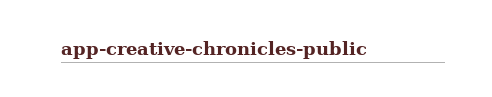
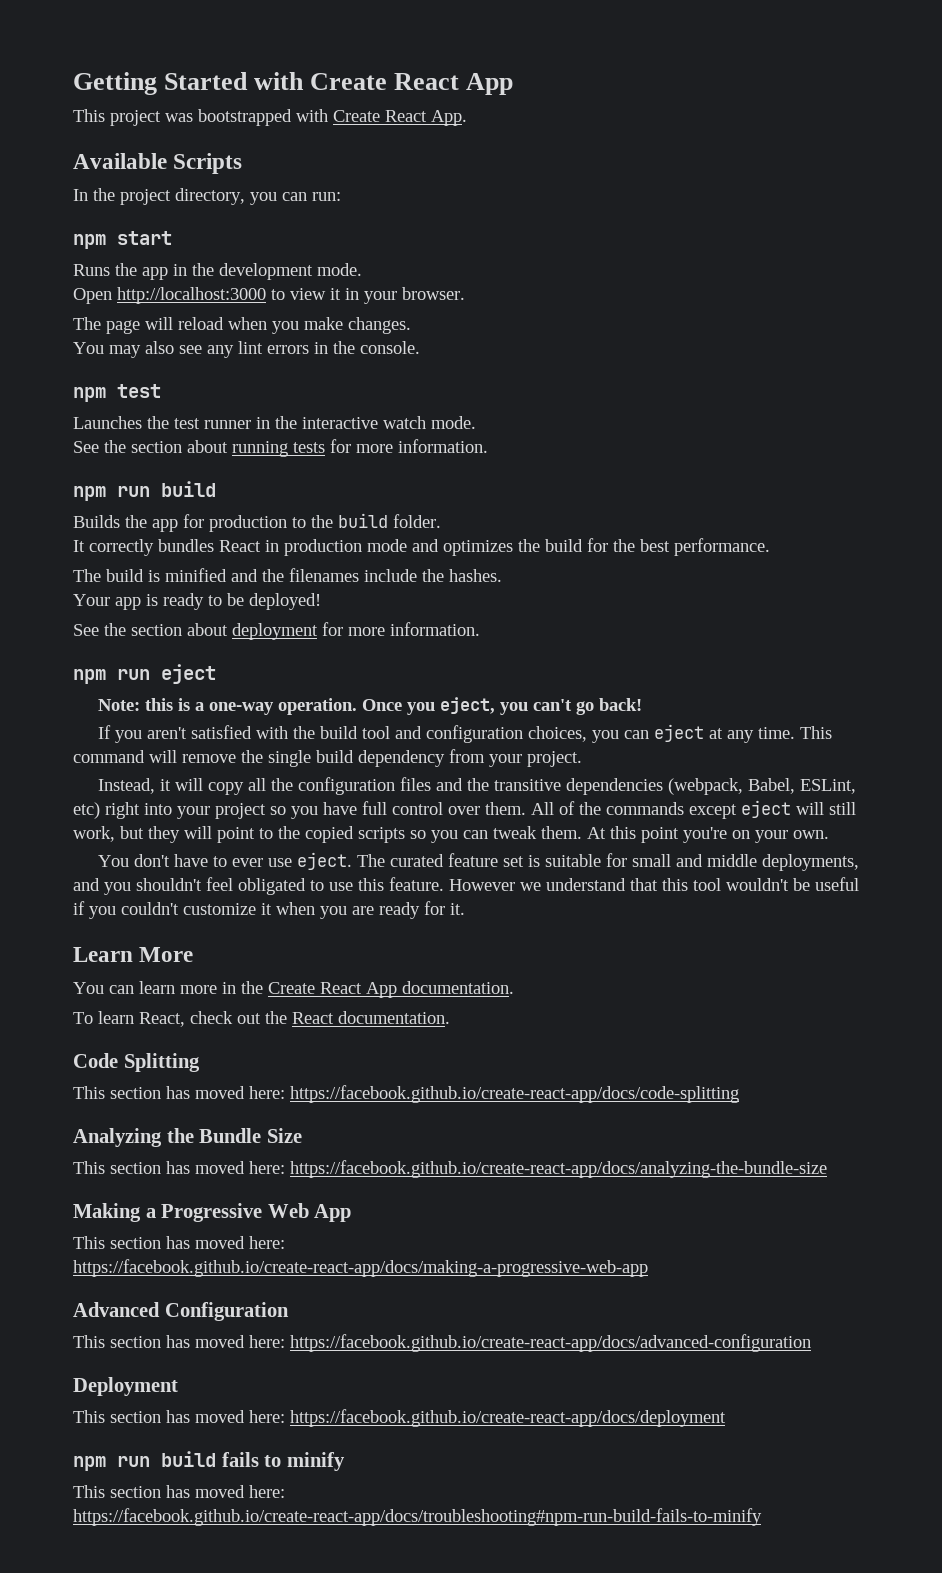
[61,41,367,59] app-creative-chronicles-public -> [73,72,514,95] [73,109,467,126] [73,153,243,174] [73,188,341,205] [73,231,172,249] [73,263,362,280] [73,287,465,304] [73,317,411,334] [73,341,420,358] [73,384,161,402] [73,416,476,429] [73,439,488,457] [73,481,216,501] [73,513,441,532] [73,538,770,556] [73,568,502,582] [73,593,321,610] [73,622,480,640] [73,664,216,684] [98,697,643,715] [98,724,833,743] [73,749,582,767] [98,777,857,795] [73,800,856,819] [73,826,829,843] [98,852,860,871] [73,877,859,895] [73,901,465,919] [73,947,194,962] [73,981,514,998] [73,1011,450,1027] [73,1053,200,1072] [73,1085,739,1103] [73,1128,302,1147] [73,1160,827,1178] [73,1203,352,1222] [73,1236,285,1249] [73,1259,648,1277] [73,1302,289,1321] [73,1334,811,1352] [73,1377,178,1396] [73,1409,726,1427] [73,1451,345,1471] [73,1485,285,1498] [73,1508,762,1526] Getting Started with Create React App // This project was bootstrapped with Create React App. // Available Scripts // In the project directory, you can run: // npm start // Runs the app in the development mode. // Open http://localhost:3000 to view it in your browser. // The page will reload when you make changes. // You may also see any lint errors in the console. // npm test // Launches the test runner in the interactive watch mode. // See the section about running tests for more information. // npm run build // Builds the app for production to the build folder. // It correctly bundles React in production mode and optimizes the build for the best performance. // The build is minified and the filenames include the hashes. // Your app is ready to be deployed! // See the section about deployment for more information. // npm run eject // Note: this is a one-way operation. Once you eject, you can't go back! // If you aren't satisfied with the build tool and configuration choices, you can eject at any time. This command will remove the single build dependency from your project. // Instead, it will copy all the configuration files and the transitive dependencies (webpack, Babel, ESLint, etc) right into your project so you have full control over them. All of the commands except eject will still work, but they will point to the copied scripts so you can tweak them. At this point you're on your own. // You don't have to ever use eject. The curated feature set is suitable for small and middle deployments, and you shouldn't feel obligated to use this feature. However we understand that this tool wouldn't be useful if you couldn't customize it when you are ready for it. // Learn More // You can learn more in the Create React App documentation. // To learn React, check out the React documentation. // Code Splitting // This section has moved here: https://facebook.github.io/create-react-app/docs/code-splitting // Analyzing the Bundle Size // This section has moved here: https://facebook.github.io/create-react-app/docs/analyzing-the-bundle-size // Making a Progressive Web App // This section has moved here: https://facebook.github.io/create-react-app/docs/making-a-progressive-web-app // Advanced Configuration // This section has moved here: https://facebook.github.io/create-react-app/docs/advanced-configuration // Deployment // This section has moved here: https://facebook.github.io/create-react-app/docs/deployment // npm run build fails to minify // This section has moved here: https://facebook.github.io/create-react-app/docs/troubleshooting#npm-run-build-fails-to-minify

